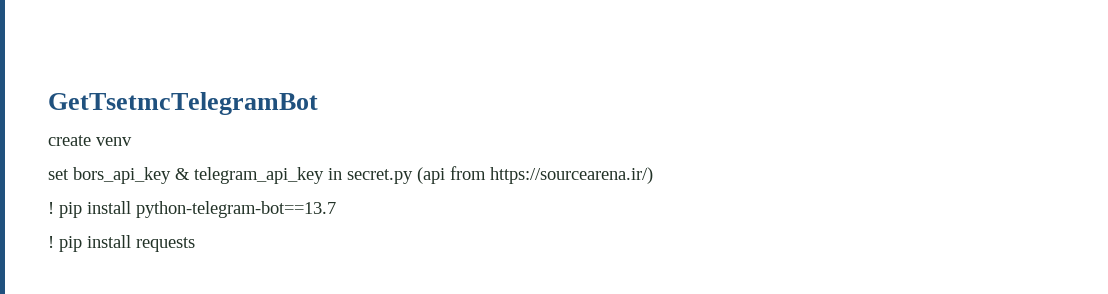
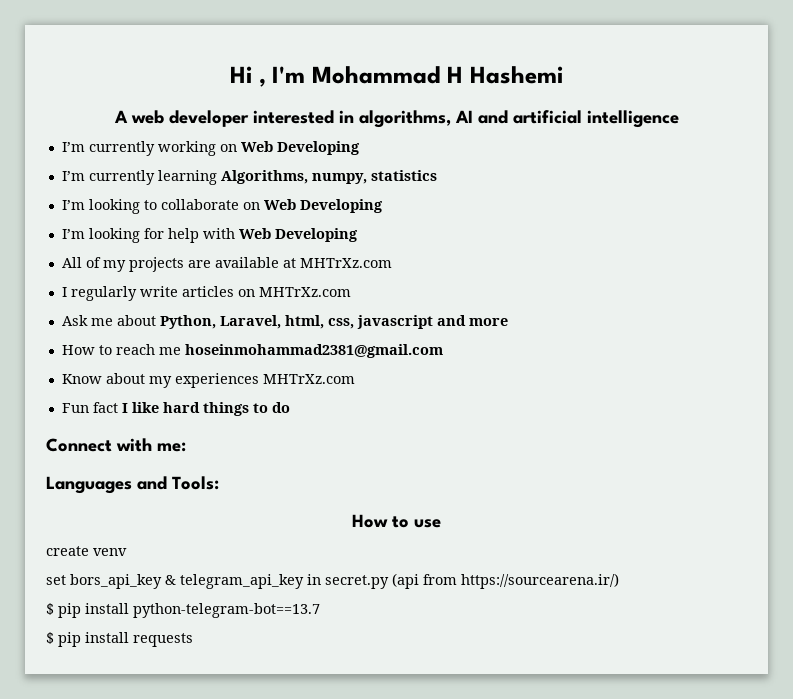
[48,92,318,115] GetTsetmcTelegramBot -> [229,66,564,87] [113,110,679,128] [61,141,360,156] [61,170,437,185] [61,199,383,214] [61,228,358,243] [61,257,392,272] [61,286,351,301] [61,315,508,329] [61,344,443,358] [61,373,355,388] [61,402,290,416] [46,438,186,452] [46,476,219,494] [352,514,441,528] Hi , I'm Mohammad H Hashemi // A web developer interested in algorithms, AI and artificial intelligence // I’m currently working on Web Developing // I’m currently learning Algorithms, numpy, statistics // I’m looking to collaborate on Web Developing // I’m looking for help with Web Developing // All of my projects are available at MHTrXz.com // I regularly write articles on MHTrXz.com // Ask me about Python, Laravel, html, css, javascript and more // How to reach me hoseinmohammad2381@gmail.com // Know about my experiences MHTrXz.com // Fun fact I like hard things to do // Connect with me: // Languages and Tools: // How to use
[48,202,54,214] ! -> [46,603,54,615] $
[48,236,54,248] ! -> [46,632,54,644] $

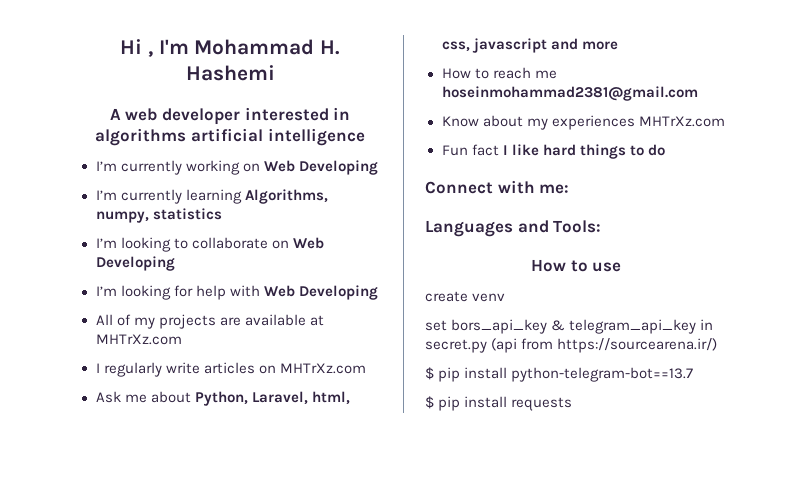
[447,66,464,83] H -> [319,40,340,55] H.
[358,110,508,128] algorithms, AI and -> [95,128,187,146] algorithms

